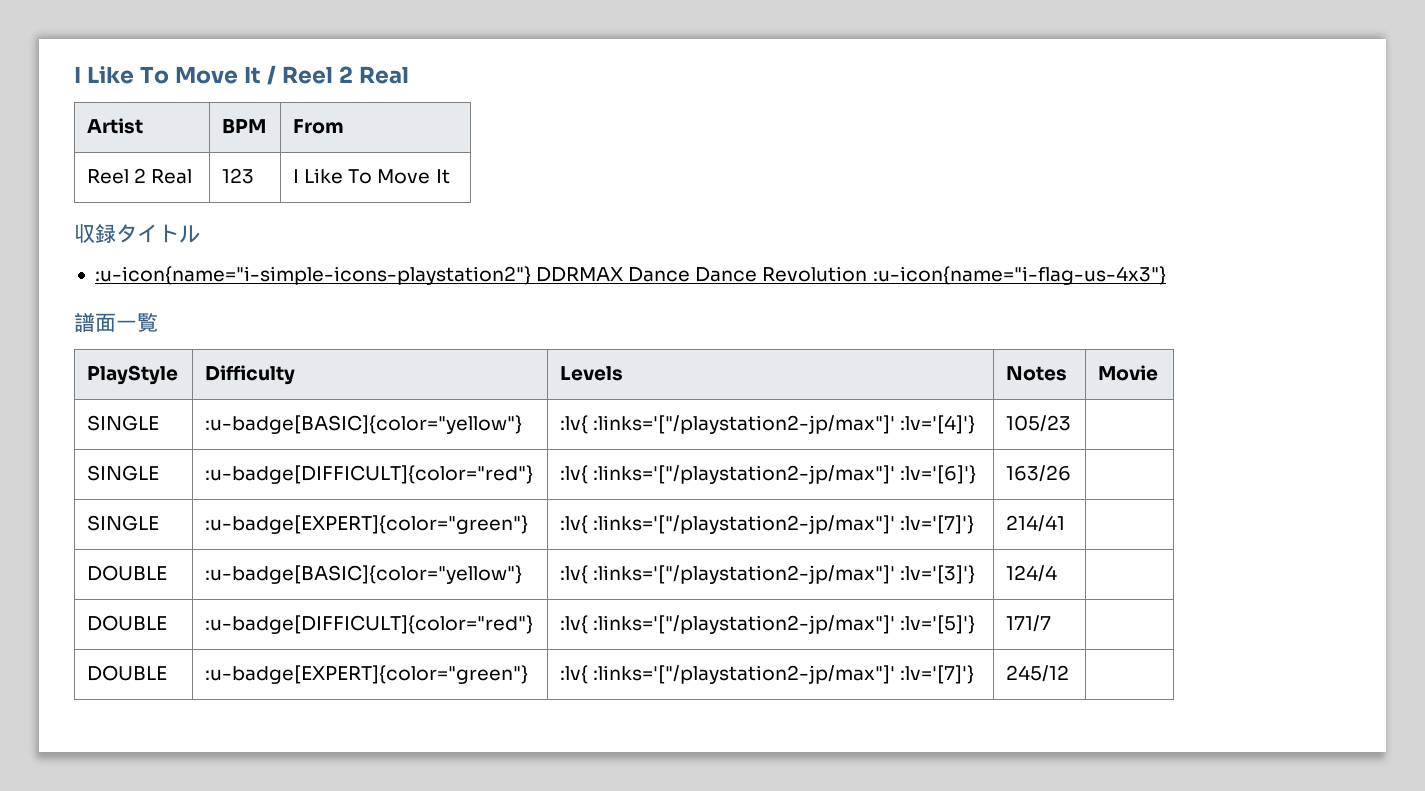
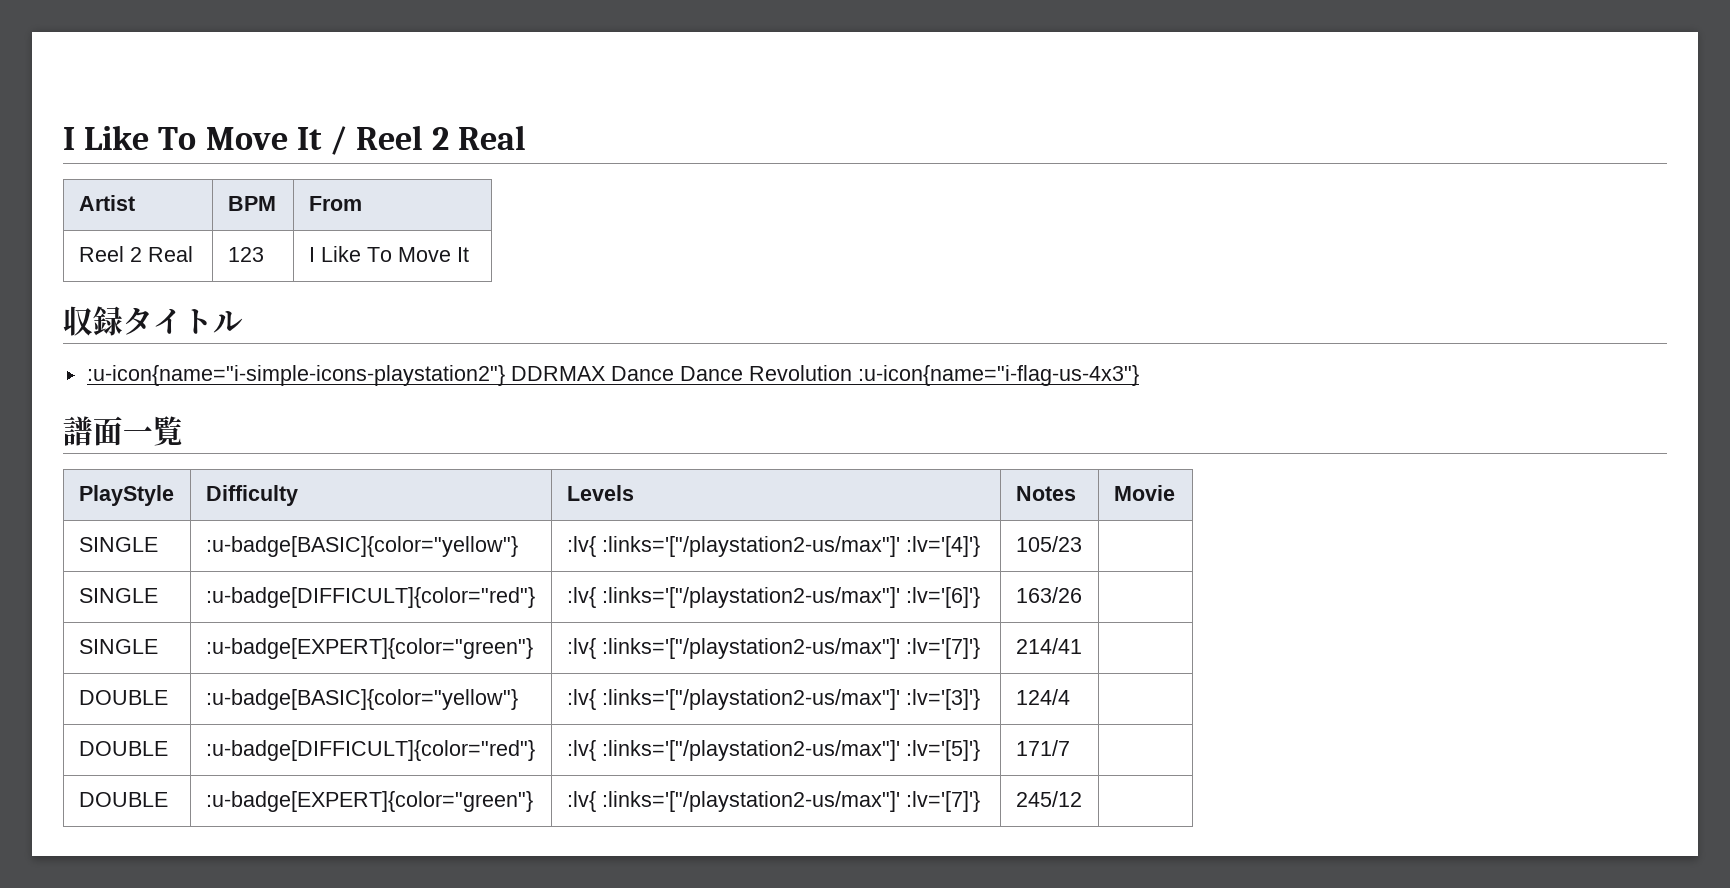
[593,415,896,434] :links='["/playstation2-jp/max"]' -> [601,536,900,557] :links='["/playstation2-us/max"]'
[593,465,896,484] :links='["/playstation2-jp/max"]' -> [601,587,900,608] :links='["/playstation2-us/max"]'
[593,515,896,534] :links='["/playstation2-jp/max"]' -> [601,638,900,659] :links='["/playstation2-us/max"]'
[593,565,896,584] :links='["/playstation2-jp/max"]' -> [601,689,900,710] :links='["/playstation2-us/max"]'
[593,615,896,634] :links='["/playstation2-jp/max"]' -> [601,740,900,761] :links='["/playstation2-us/max"]'
[593,665,896,684] :links='["/playstation2-jp/max"]' -> [601,791,900,812] :links='["/playstation2-us/max"]'

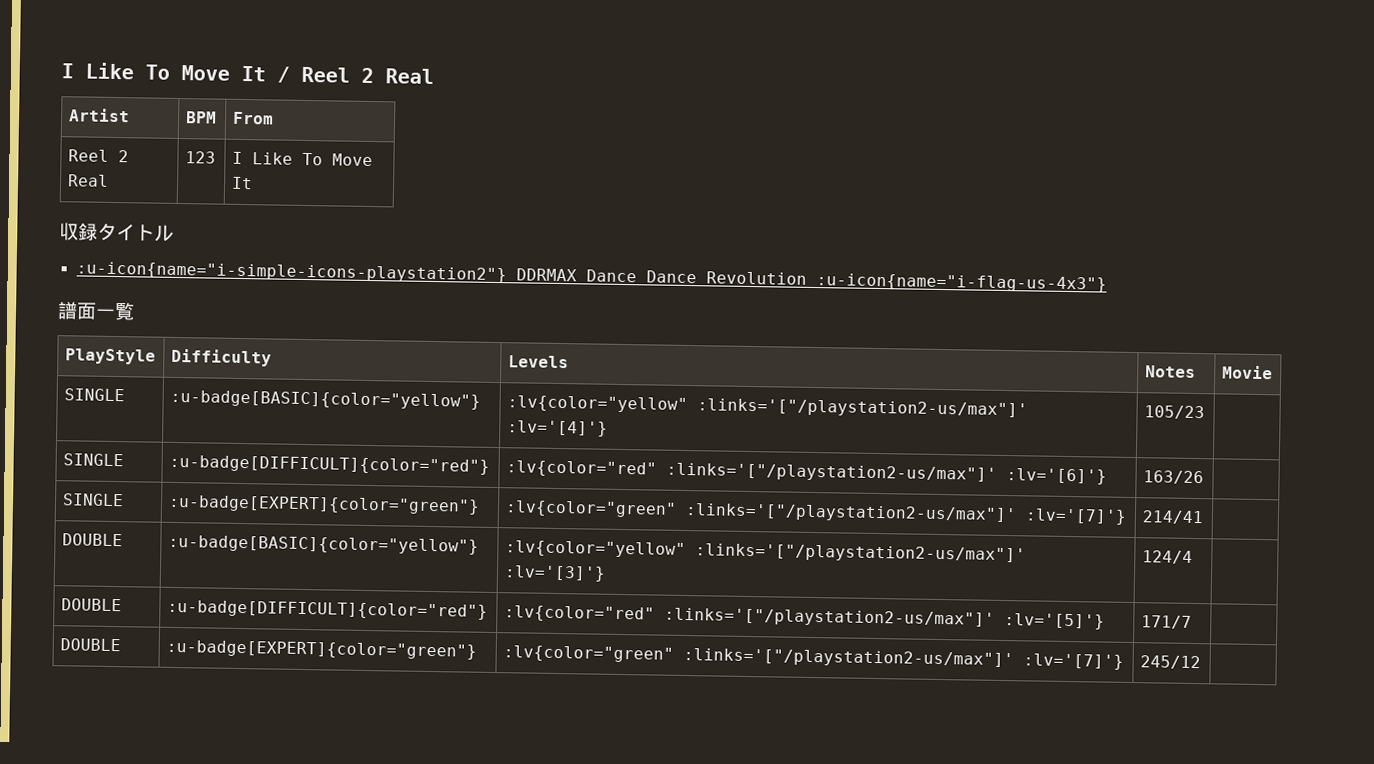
[566,536,596,557] :lv{ -> [506,395,688,414] :lv{color="yellow"
[566,587,596,608] :lv{ -> [505,460,657,478] :lv{color="red"
[566,638,596,659] :lv{ -> [504,500,677,518] :lv{color="green"
[566,689,596,710] :lv{ -> [504,540,686,558] :lv{color="yellow"
[566,740,596,761] :lv{ -> [503,605,655,623] :lv{color="red"
[566,791,596,812] :lv{ -> [502,645,674,663] :lv{color="green"

